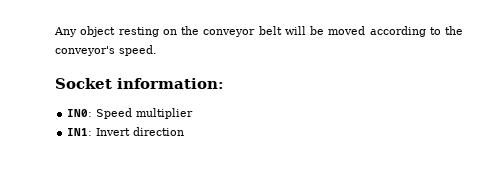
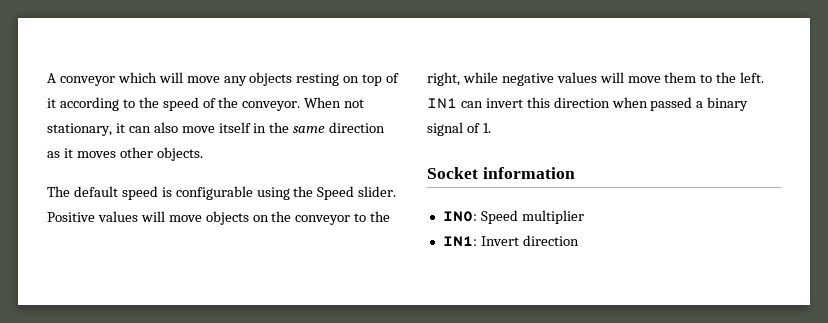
[54,26,463,37] [55,45,157,56] Any object resting on the conveyor belt will be moved according to the conveyor's speed. -> [47,72,400,86] [47,97,365,111] [47,122,386,136] [47,147,203,161] [47,186,397,200] [47,211,391,225] [427,72,765,86] [427,97,749,111] [427,122,491,136] A conveyor which will move any objects resting on top of it according to the speed of the conveyor. When not stationary, it can also move itself in the same direction as it moves other objects. // The default speed is configurable using the Speed slider. Positive values will move objects on the conveyor to the right, while negative values will move them to the left. IN1 can invert this direction when passed a binary signal of 1.
[117,78,224,89] information: -> [482,167,575,179] information

